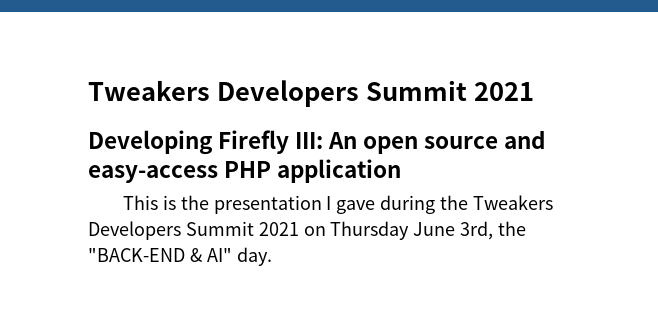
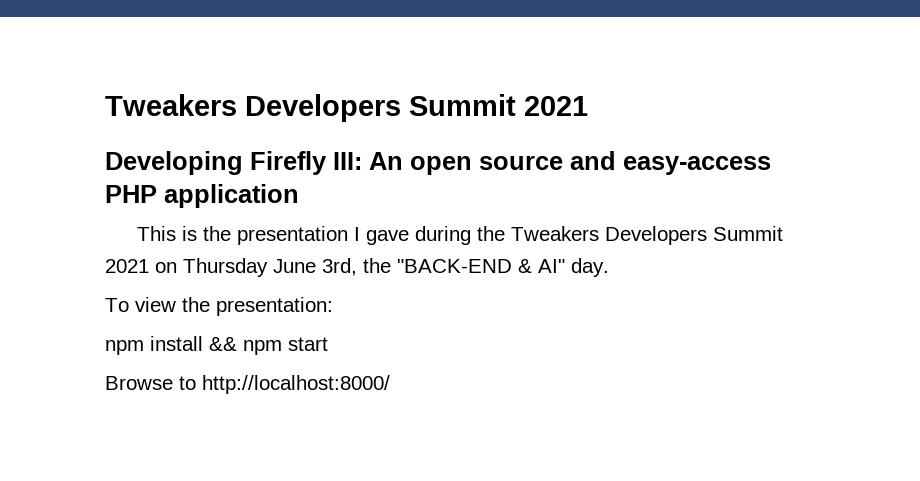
(272, 256) none -> [105,297,333,316] [105,336,328,355] [105,375,390,394] // To view the presentation: // npm install && npm start // Browse to http://localhost:8000/

